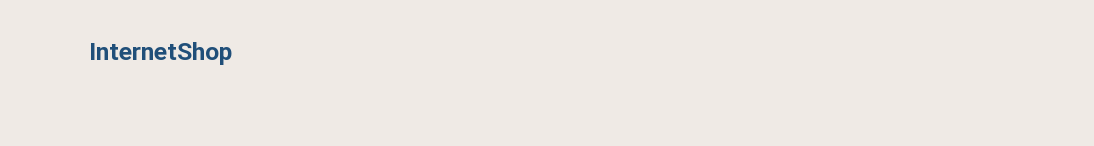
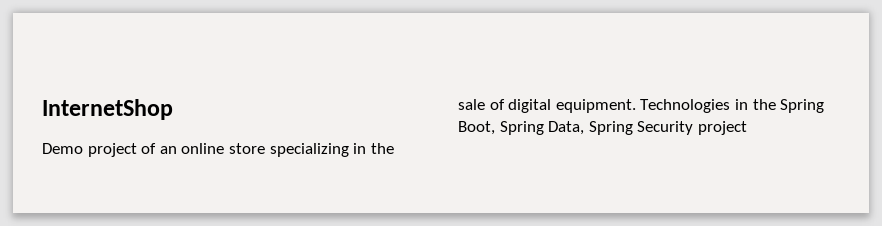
(232, 53) none -> [42,143,394,157] [458,99,825,113] [458,121,747,135] // Demo project of an online store specializing in the sale of digital equipment. Technologies in the Spring Boot, Spring Data, Spring Security project

